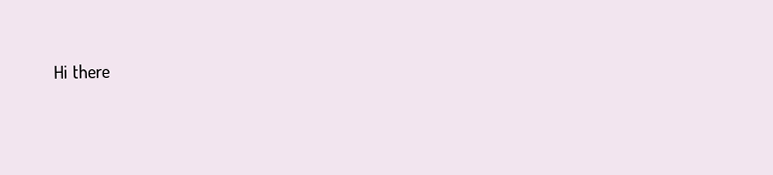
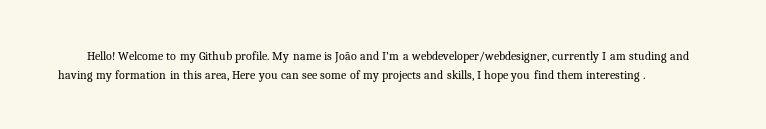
[53,63,110,79] Hi there -> [86,51,690,63] [58,70,646,82] Hello! Welcome to my Github profile. My name is João and I'm a webdeveloper/webdesigner, currently I am studing and having my formation in this area, Here you can see some of my projects and skills, I hope you find them interesting .

